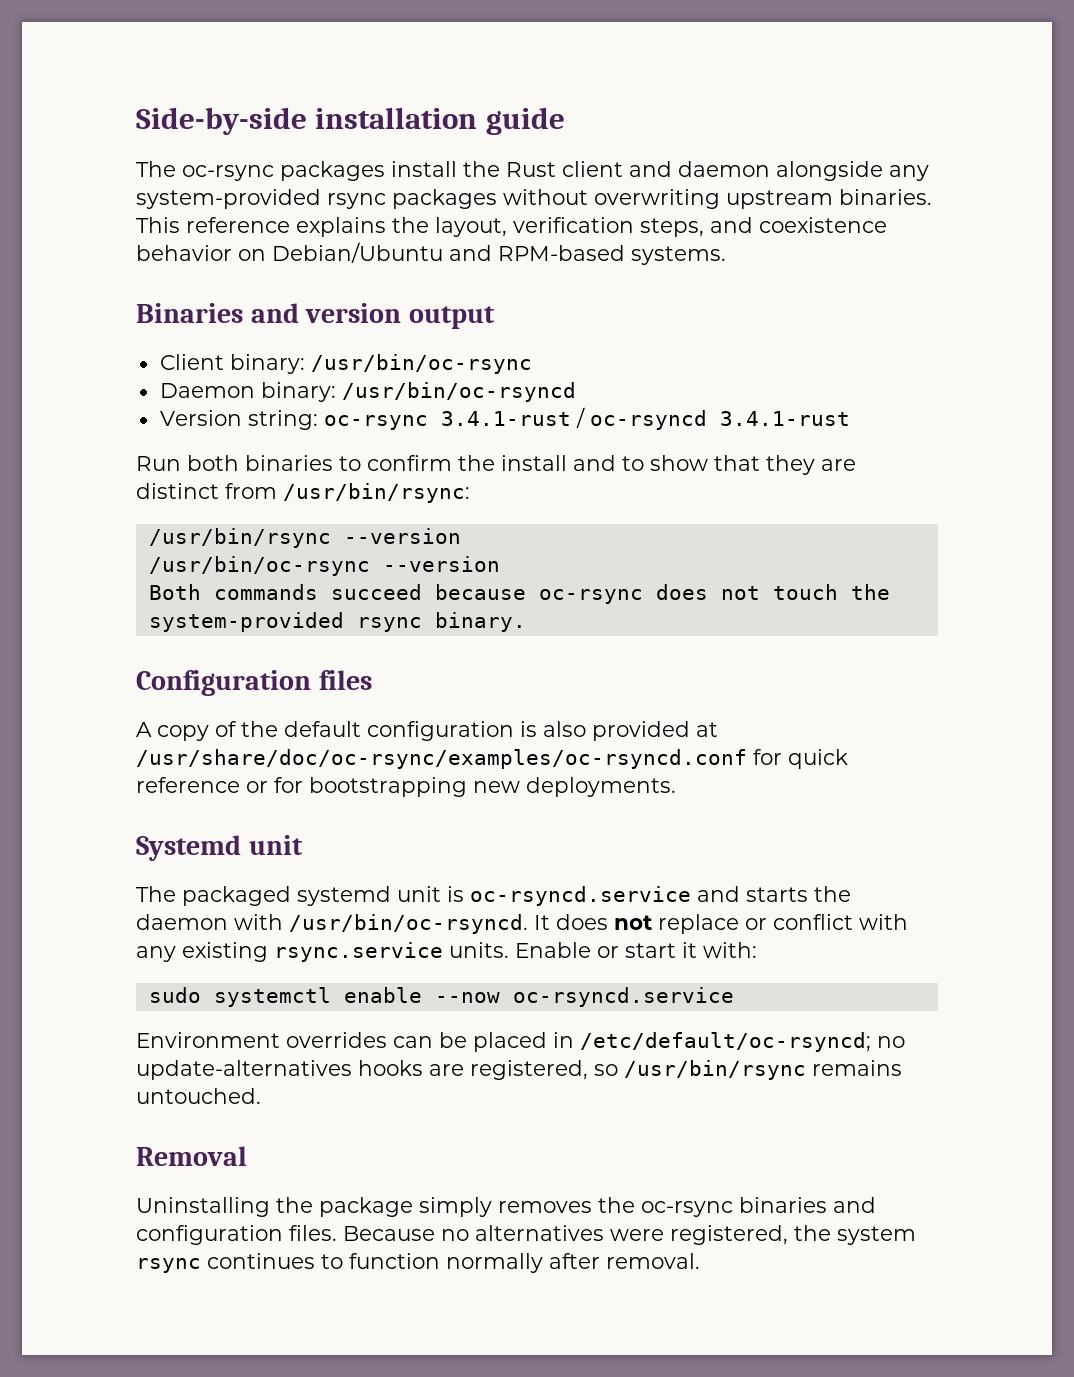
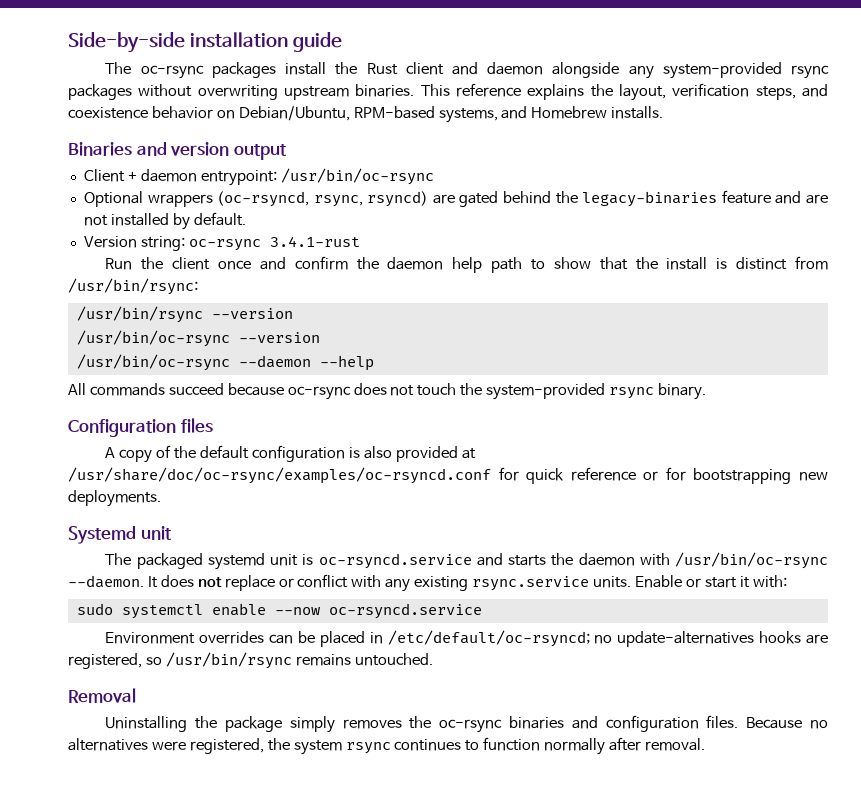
[272,242,726,265] Debian/Ubuntu and RPM-based systems. -> [238,106,664,123] Debian/Ubuntu, RPM-based systems, and Homebrew installs.
[229,354,532,374] [159,382,576,402] [159,407,850,430] [136,455,856,475] binary: /usr/bin/oc-rsync // Daemon binary: /usr/bin/oc-rsyncd // Version string: oc-rsync 3.4.1-rust / oc-rsyncd 3.4.1-rust // Run both binaries to confirm the install and to show that they are -> [127,168,434,186] [83,190,828,207] [83,212,246,230] [83,236,360,251] [105,256,728,273] + daemon entrypoint: /usr/bin/oc-rsync // Optional wrappers (oc-rsyncd, rsync, rsyncd) are gated behind the legacy-binaries feature and are not installed by default. // Version string: oc-rsync 3.4.1-rust // Run the client once and confirm the daemon help path to show that the install is
[148,584,201,600] Both -> [76,354,374,371] [68,383,86,395] /usr/bin/oc-rsync --daemon --help // All
[289,914,528,934] /usr/bin/oc-rsyncd. -> [675,552,828,569] [68,575,144,588] /usr/bin/oc-rsync --daemon.

